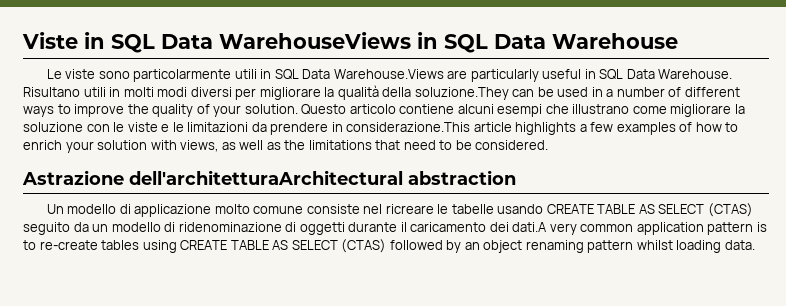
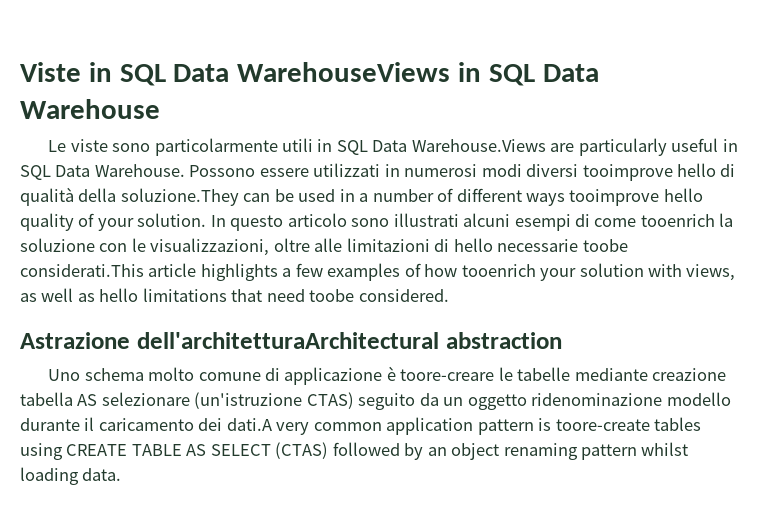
[23,87,335,100] Risultano utili in molti modi diversi per migliorare la -> [189,163,736,181] Possono essere utilizzati in numerosi modi diversi tooimprove hello di
[57,104,149,117] to improve the -> [569,188,703,206] tooimprove hello
[301,104,745,117] [23,122,471,135] Questo articolo contiene alcuni esempi che illustrano come migliorare la soluzione con le viste e le limitazioni da prendere in considerazione.This -> [210,213,734,231] [20,238,628,256] [20,264,144,277] In questo articolo sono illustrati alcuni esempi di come tooenrich la soluzione con le visualizzazioni, oltre alle limitazioni di hello necessarie toobe considerati.This
[725,122,739,132] [23,140,62,150] to enrich -> [461,264,536,277] tooenrich
[284,140,306,150] the -> [99,288,139,302] hello
[439,140,472,150] to be -> [309,289,355,302] toobe
[46,203,753,217] [23,222,345,235] Un modello di applicazione molto comune consiste nel ricreare le tabelle usando CREATE TABLE AS SELECT (CTAS) seguito da un modello di ridenominazione di oggetti -> [48,366,727,385] [20,392,731,410] Uno schema molto comune di applicazione è toore-creare le tabelle mediante creazione tabella AS selezionare (un'istruzione CTAS) seguito da un oggetto ridenominazione modello
[23,240,98,250] to re-create -> [555,419,650,431] toore-create

